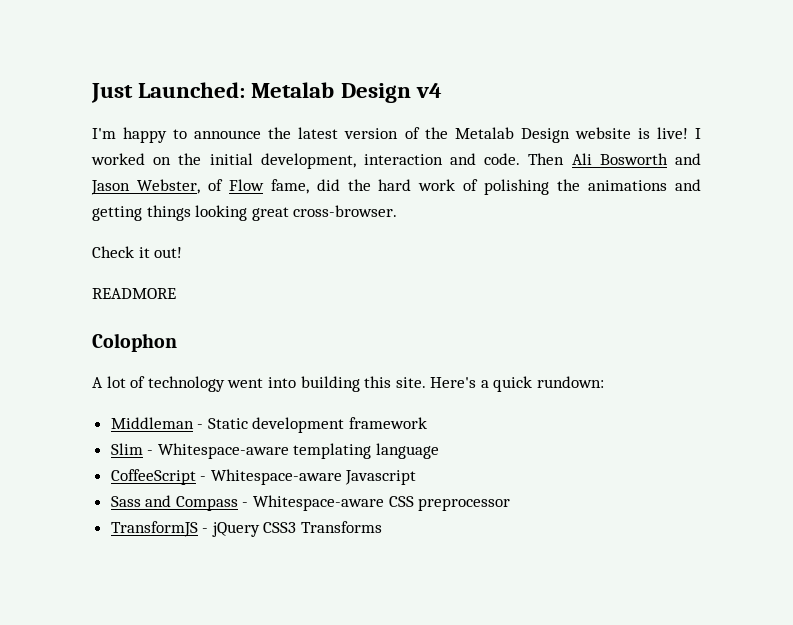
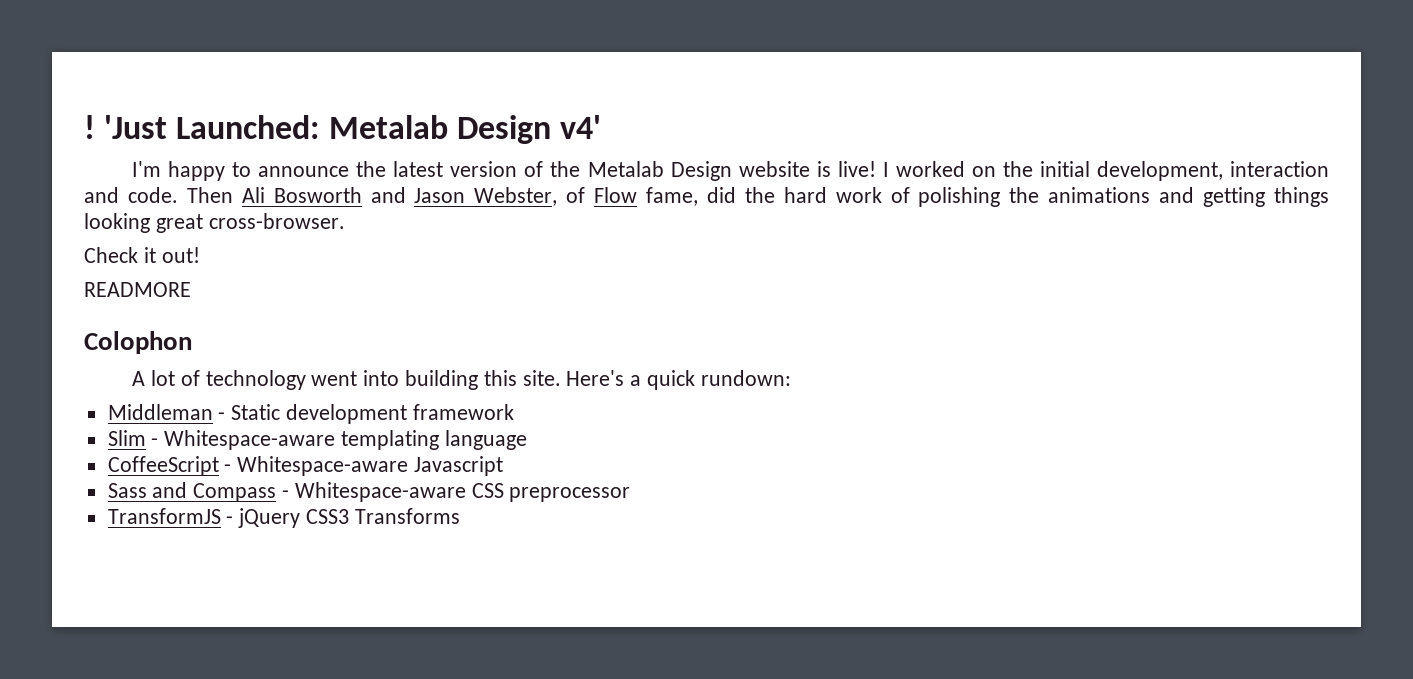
[91,83,133,103] Just -> [84,115,168,139] ! 'Just
[415,83,442,98] v4 -> [559,115,601,139] v4'

